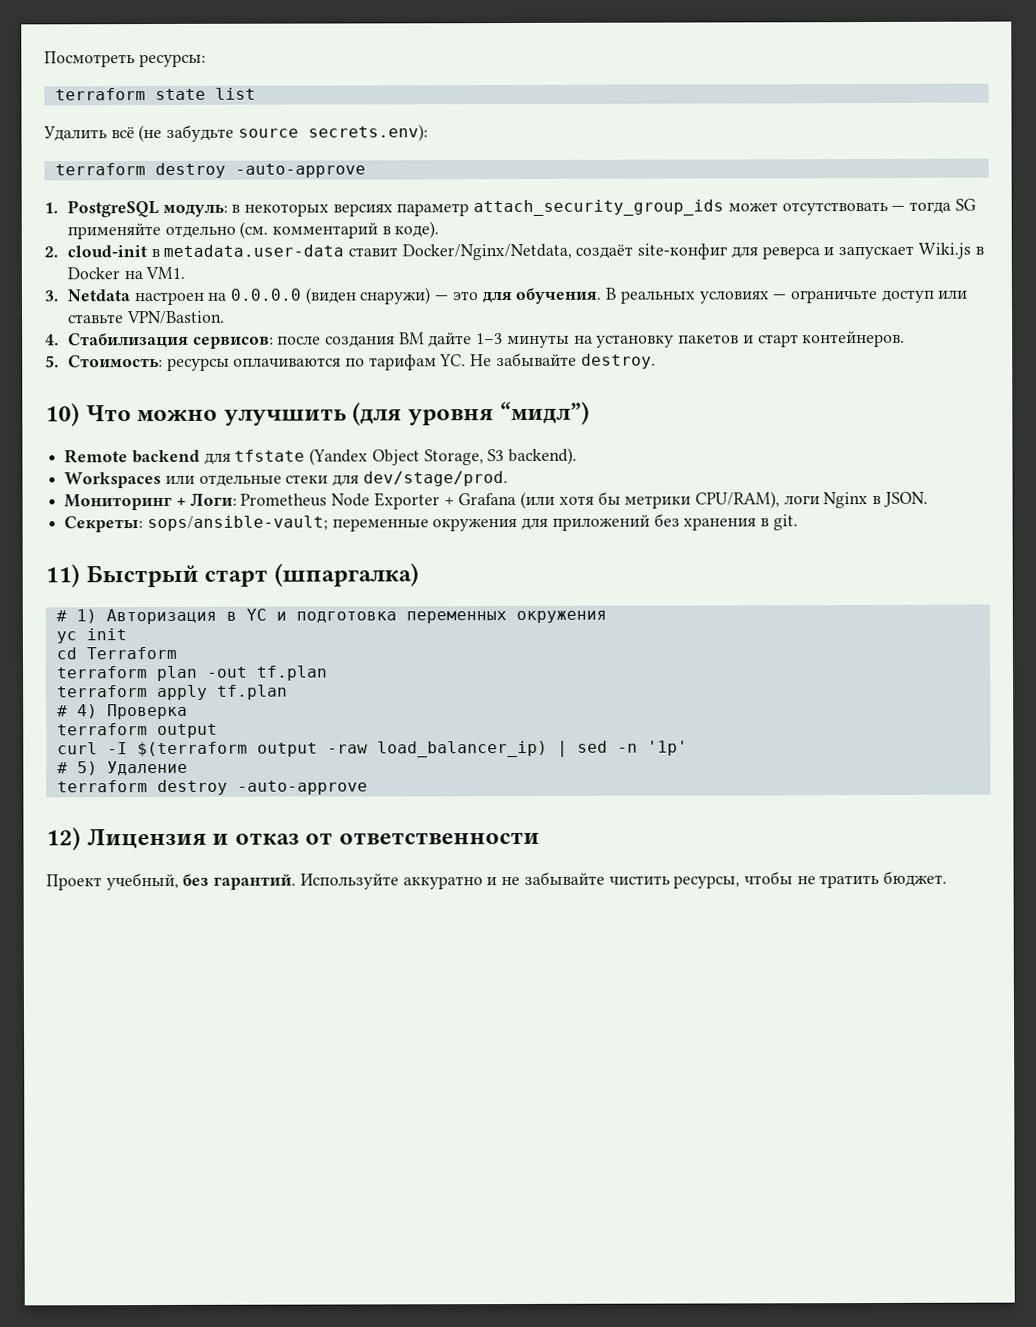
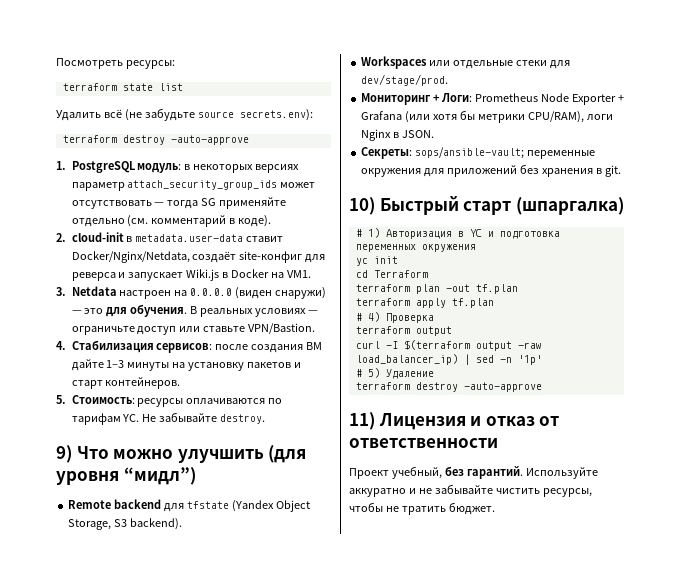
[45,403,80,427] 10) -> [56,445,72,463] 9)
[45,564,80,588] 11) -> [349,197,375,215] 10)
[46,827,81,851] 12) -> [349,412,375,430] 11)

